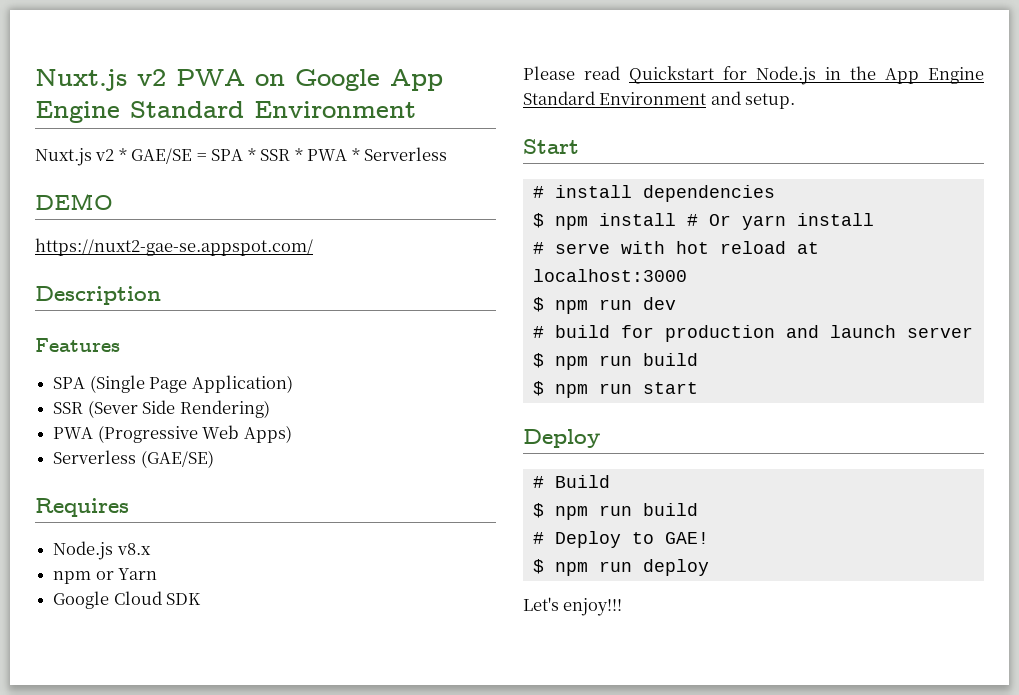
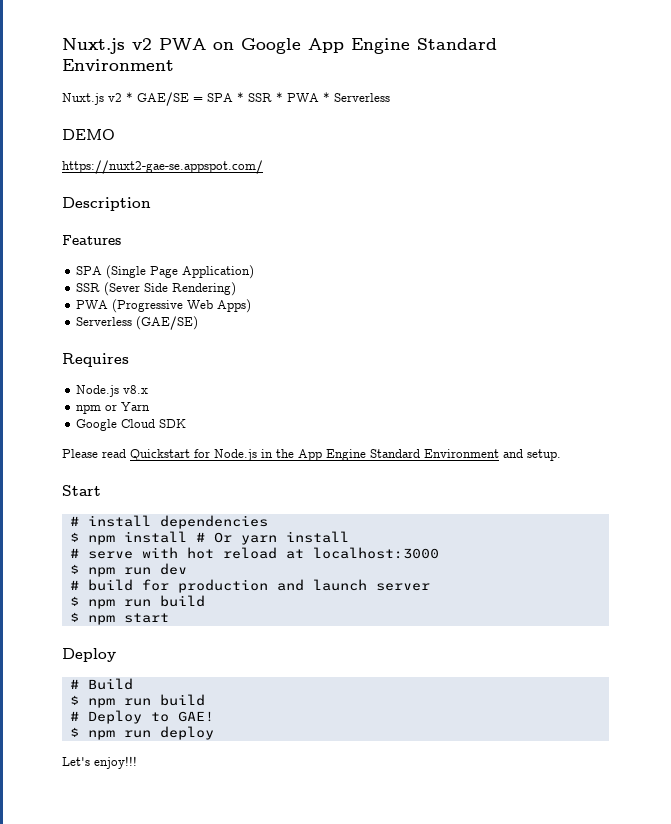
[598,383,632,394] run -> (115, 620) none

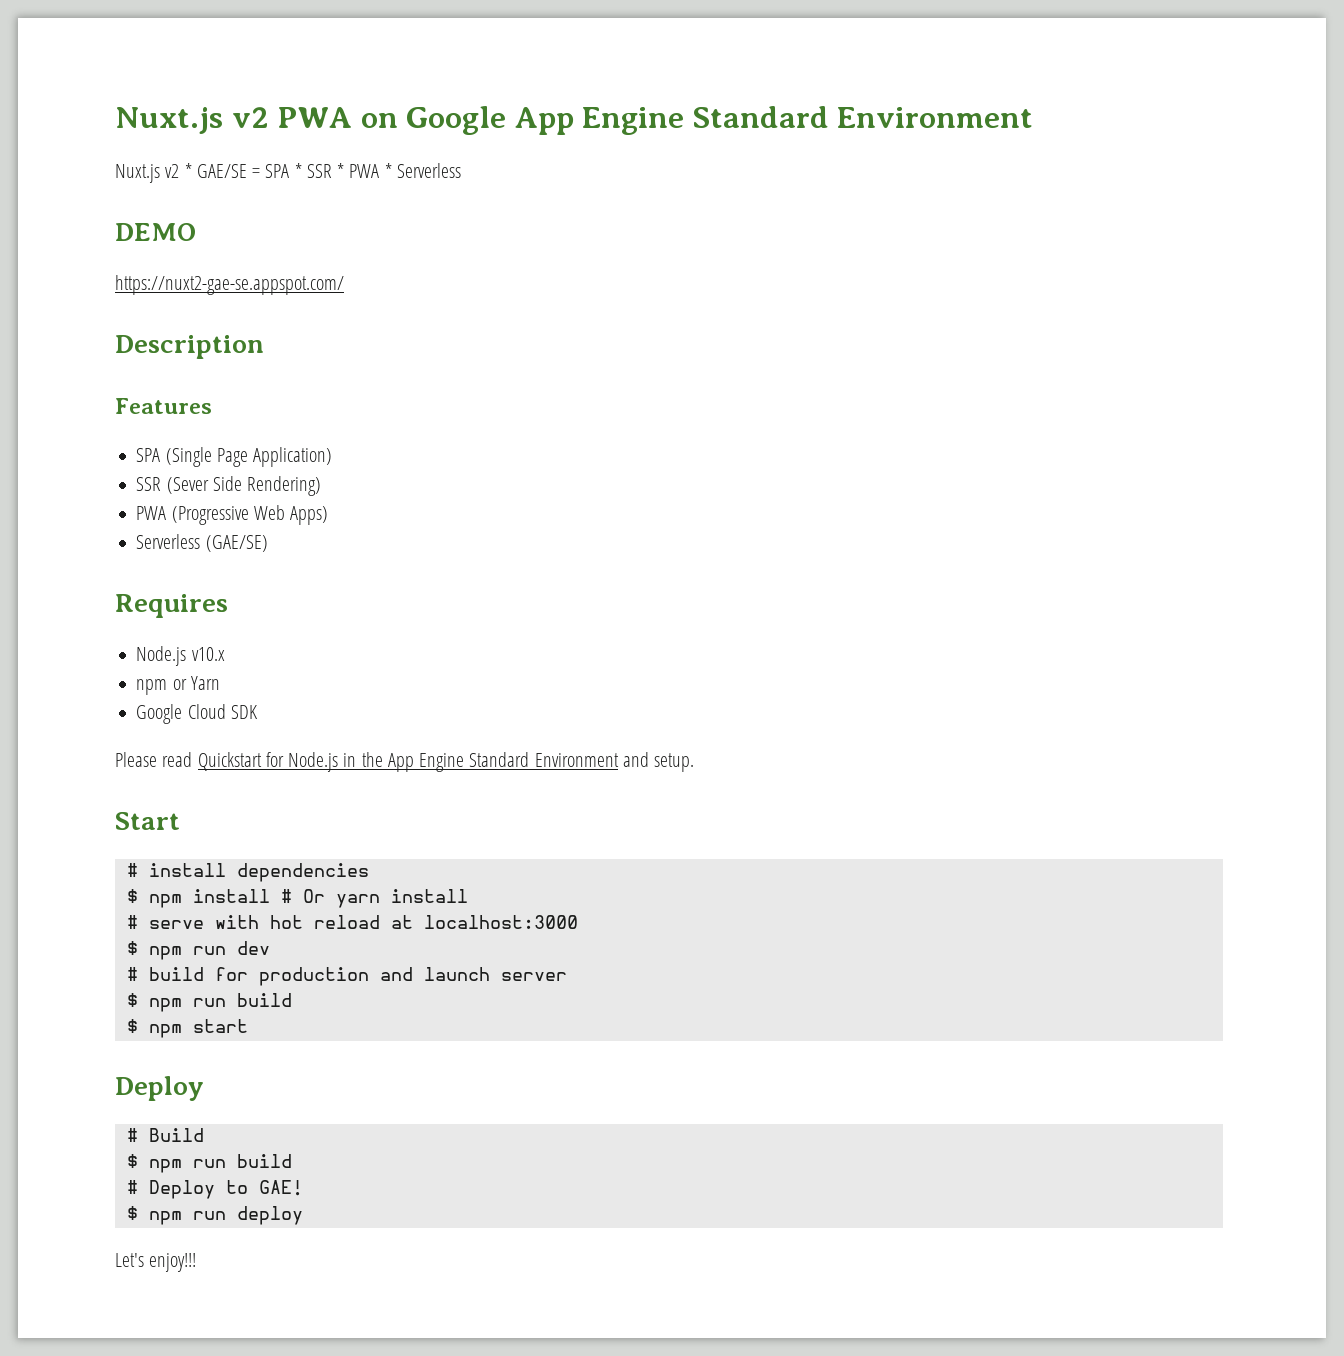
[123,385,149,394] v8.x -> [191,647,225,661] v10.x

